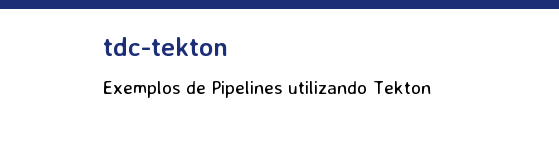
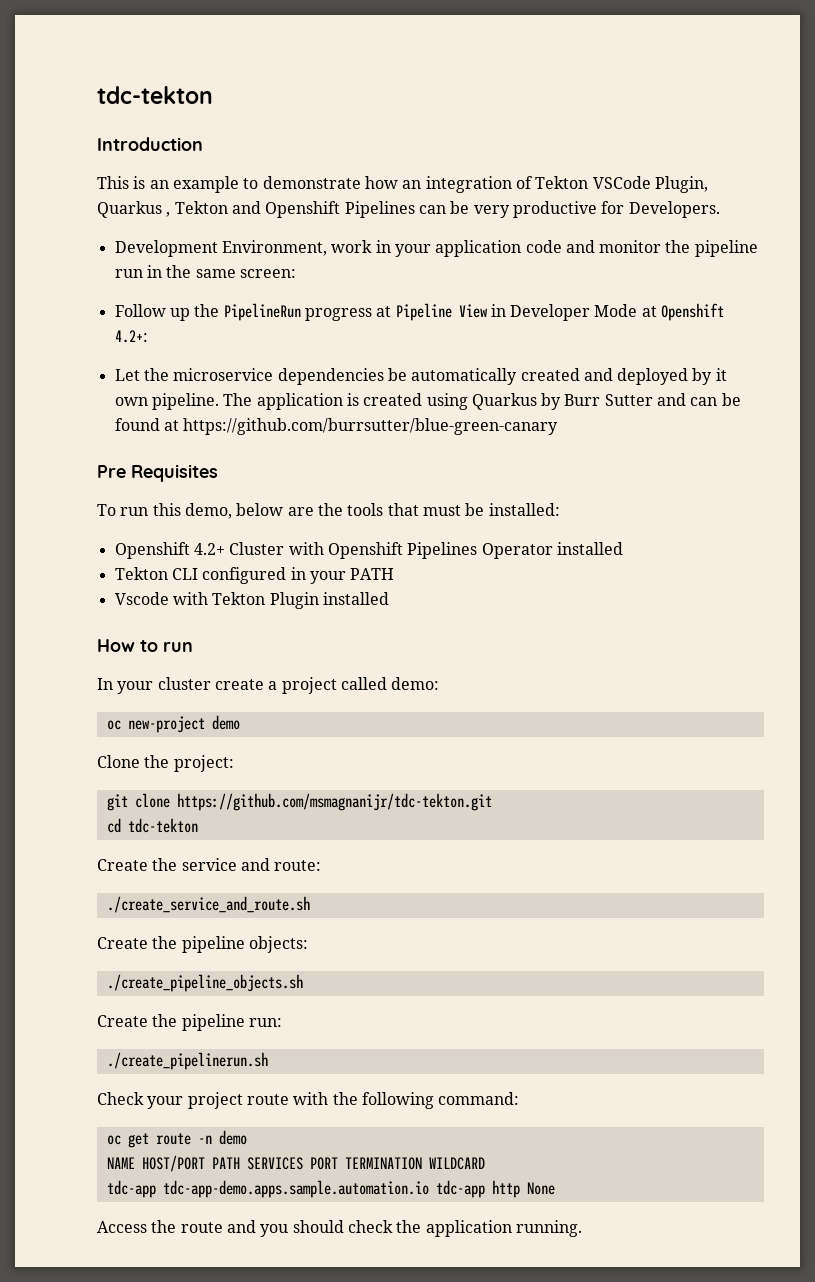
[103,37,228,56] [103,81,431,98] tdc-tekton // Exemplos de Pipelines utilizando Tekton -> [97,86,213,104] [97,137,203,151] [97,176,708,193] [97,201,720,218] [114,240,758,257] [114,265,296,278] [114,303,725,321] [114,330,148,343] [114,368,727,385] [114,393,741,410] [114,418,559,435] [97,464,218,482] [97,503,560,519] [114,542,623,559] [114,567,395,584] [114,592,389,609] [97,639,193,652] [97,677,440,694] [106,715,240,733] [97,755,234,772] [106,793,492,811] [106,818,198,833] [97,858,322,871] [106,896,310,913] [97,936,308,953] [106,974,303,992] [97,1014,282,1031] [106,1052,268,1070] [97,1092,520,1109] [106,1130,247,1148] [106,1155,485,1172] [106,1180,555,1198] [97,1220,582,1237] tdc-tekton // Introduction // This is an example to demonstrate how an integration of Tekton VSCode Plugin, Quarkus , Tekton and Openshift Pipelines can be very productive for Developers. // Development Environment, work in your application code and monitor the pipeline run in the same screen: // Follow up the PipelineRun progress at Pipeline View in Developer Mode at Openshift 4.2+: // Let the microservice dependencies be automatically created and deployed by it own pipeline. The application is created using Quarkus by Burr Sutter and can be found at https://github.com/burrsutter/blue-green-canary // Pre Requisites // To run this demo, below are the tools that must be installed: // Openshift 4.2+ Cluster with Openshift Pipelines Operator installed // Tekton CLI configured in your PATH // Vscode with Tekton Plugin installed // How to run // In your cluster create a project called demo: // oc new-project demo // Clone the project: // git clone https://github.com/msmagnanijr/tdc-tekton.git // cd tdc-tekton // Create the service and route: // ./create_service_and_route.sh // Create the pipeline objects: // ./create_pipeline_objects.sh // Create the pipeline run: // ./create_pipelinerun.sh // Check your project route with the following command: // oc get route -n demo // NAME HOST/PORT PATH SERVICES PORT TERMINATION WILDCARD // tdc-app tdc-app-demo.apps.sample.automation.io tdc-app http None // Access the route and you should check the application running.

